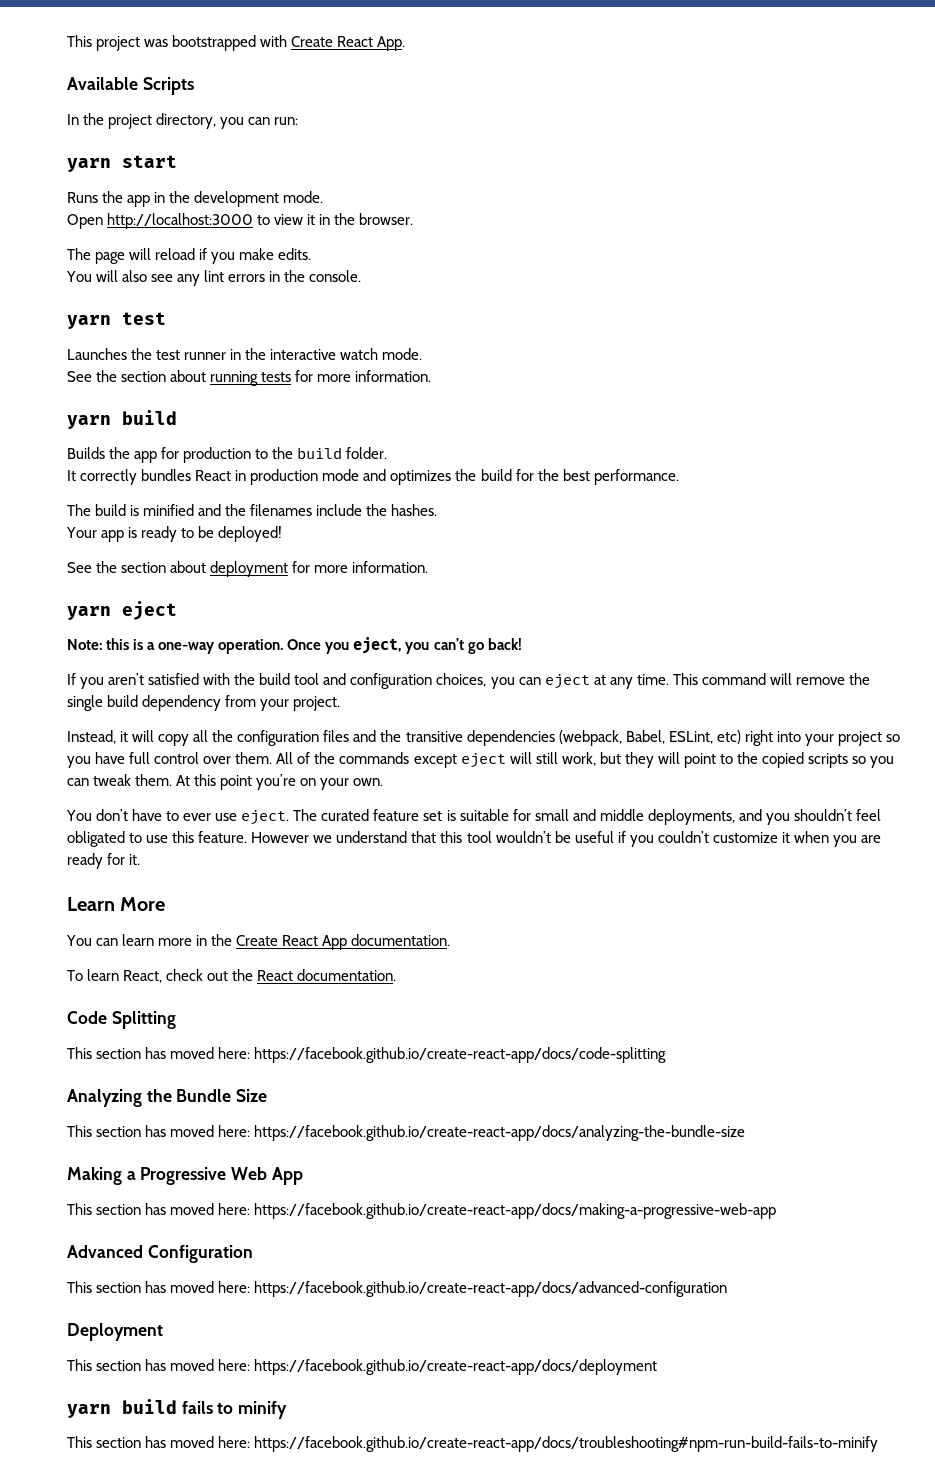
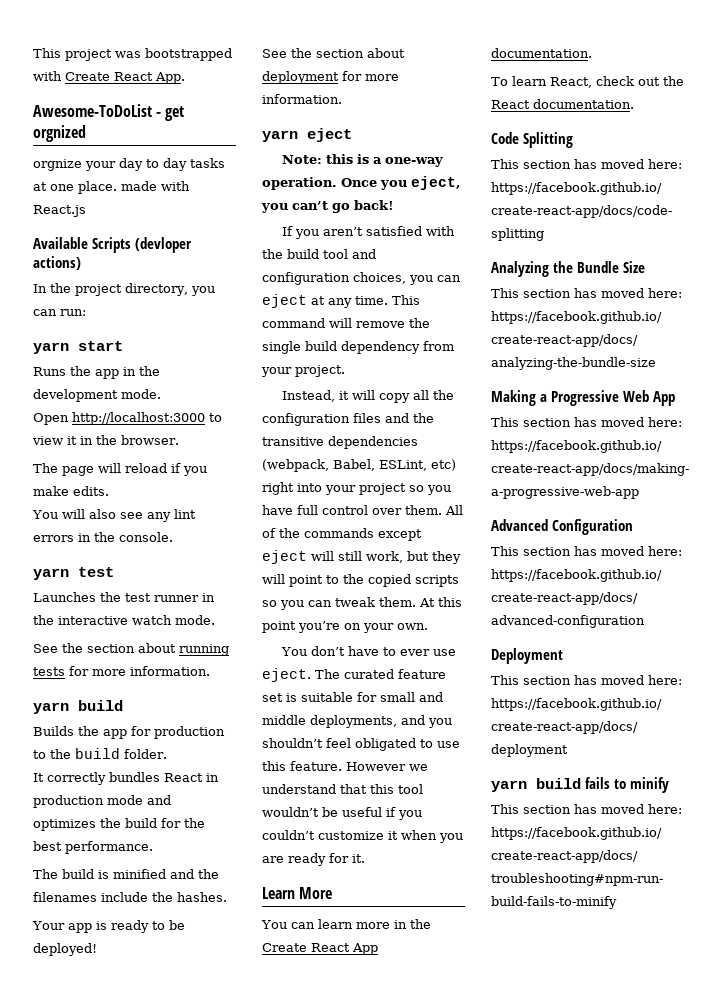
(406, 43) none -> [33,104,185,121] [33,125,86,142] [33,158,225,171] [33,181,190,194] [33,205,86,217] // Awesome-ToDoList - get orgnized // orgnize your day to day tasks at one place. made with React.js
(194, 86) none -> [135,237,192,253] [33,256,81,270] (devloper actions)

